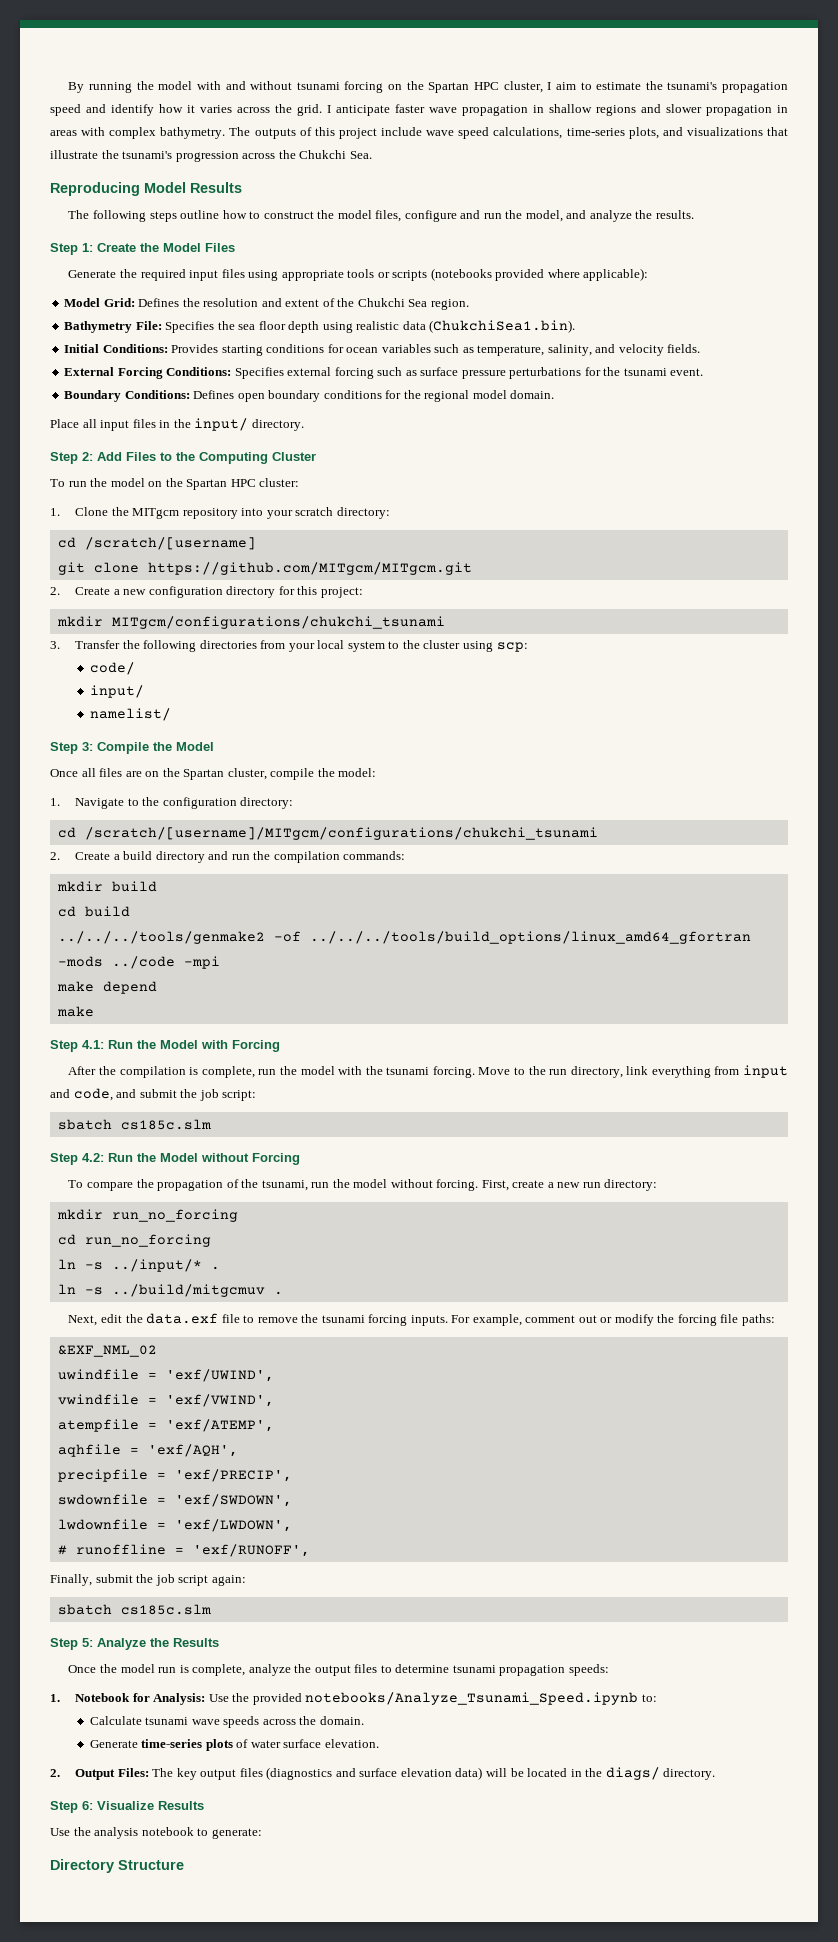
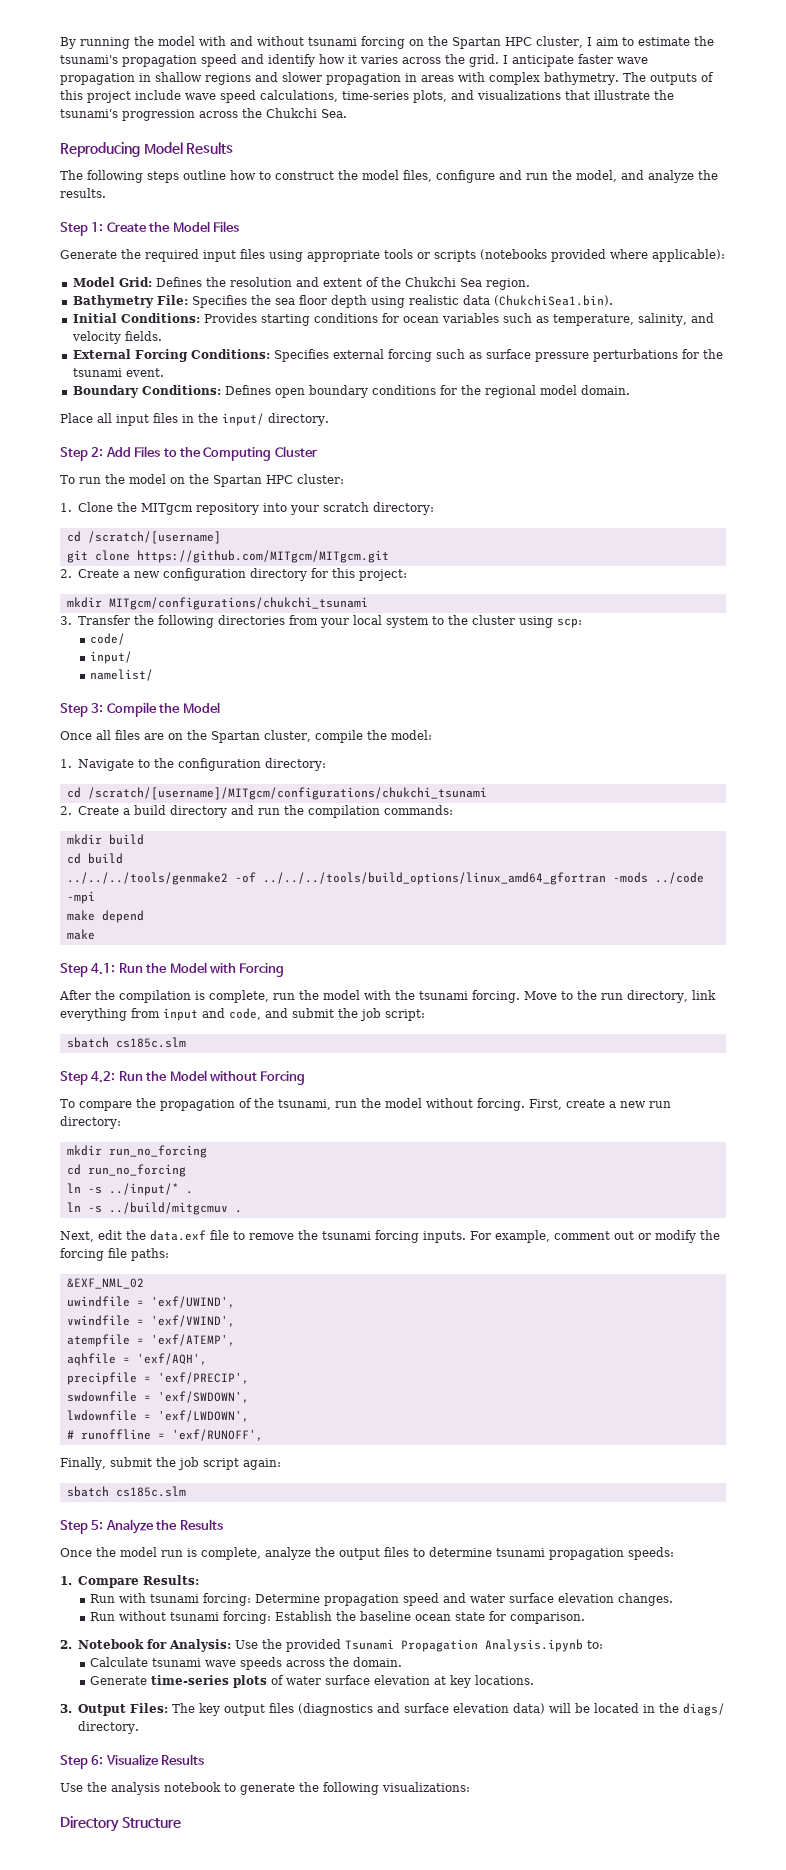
(60, 1698) none -> [77,1575,199,1588] [90,1593,674,1606] [90,1611,586,1624] [60,1640,72,1649] Compare Results: // Run with tsunami forcing: Determine propagation speed and water surface elevation changes. // Run without tsunami forcing: Establish the baseline ocean state for comparison. // 2.
[305,1692,639,1705] notebooks/Analyze_Tsunami_Speed.ipynb -> [344,1639,583,1652] Tsunami Propagation Analysis.ipynb
[324,1739,379,1748] [50,1769,60,1777] elevation. // 2. -> [374,1675,535,1688] [60,1704,72,1713] elevation at key locations. // 3.
[211,1828,262,1839] generate: -> [240,1782,470,1795] generate the following visualizations:

